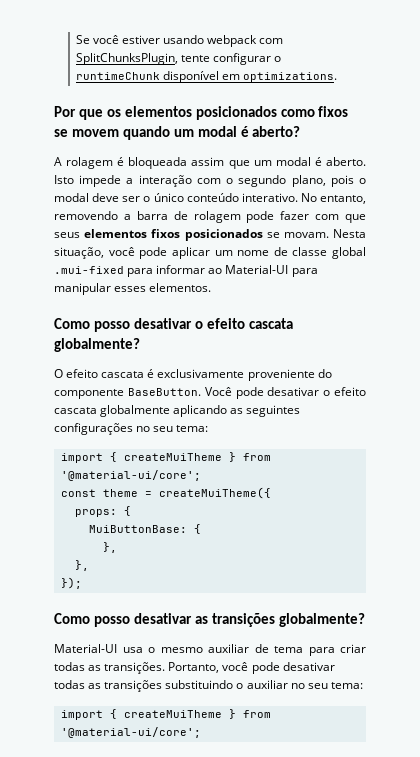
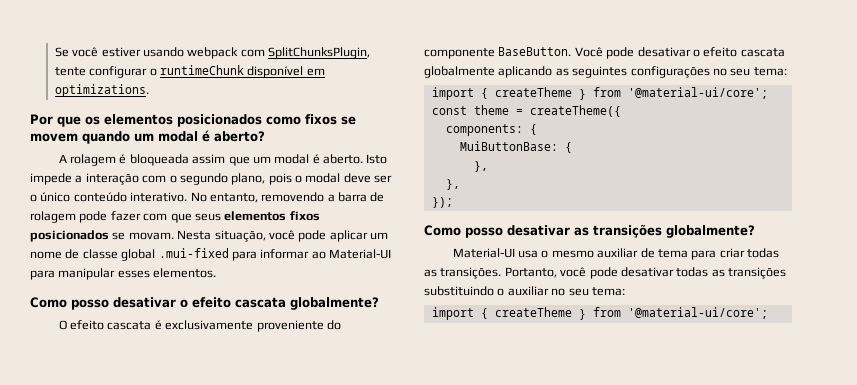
[123,453,222,461] createMuiTheme -> [494,87,572,97] createTheme
[158,487,271,499] [74,509,117,517] createMuiTheme({ // props: -> [529,105,621,117] [445,124,523,136] createTheme({ // components:
[123,710,222,718] createMuiTheme -> [494,307,572,317] createTheme

